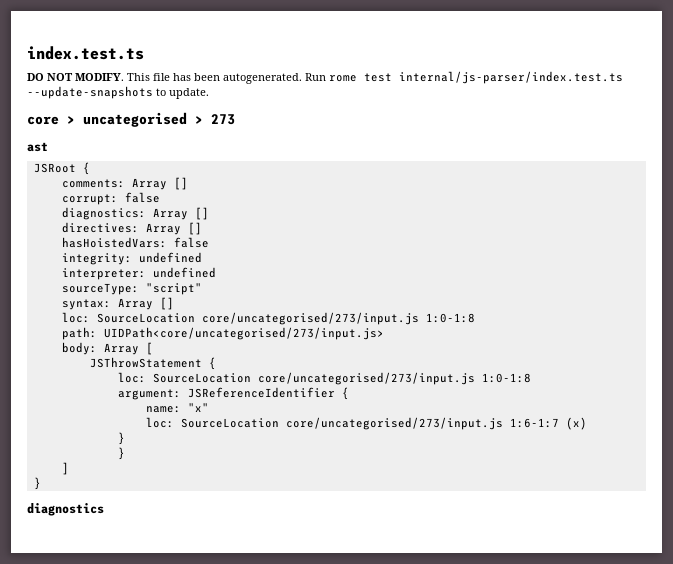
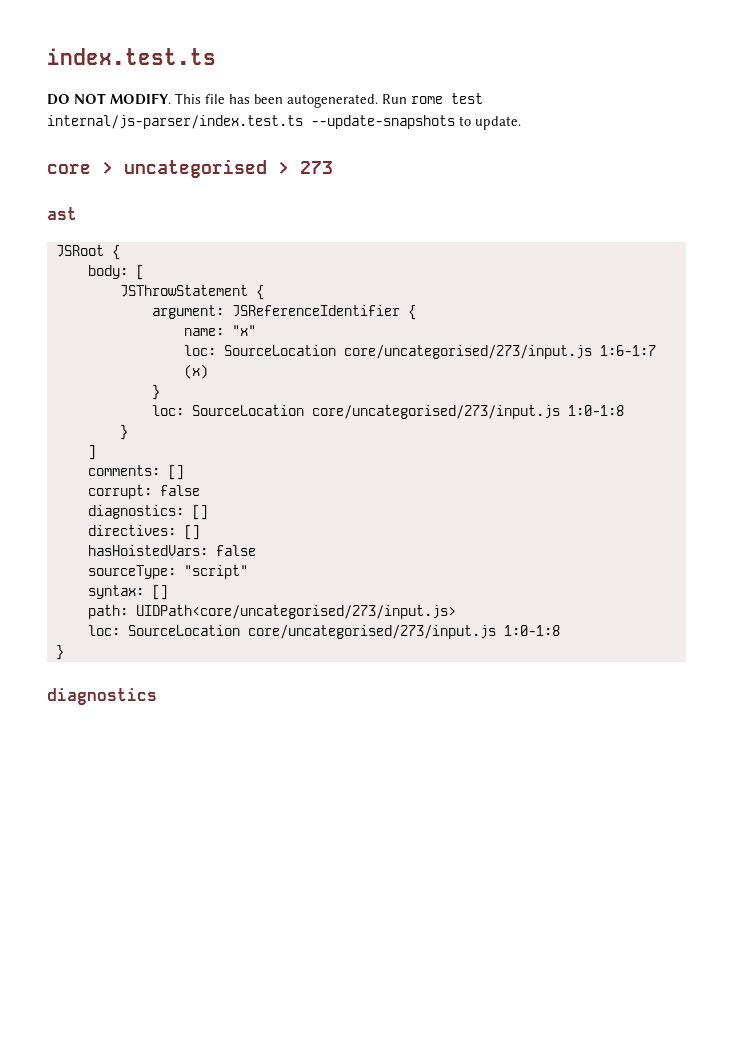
[61,177,188,190] [61,192,160,205] [61,207,209,220] [61,222,202,235] [61,237,209,248] [61,252,202,265] [61,267,216,280] [61,283,202,295] [61,297,174,310] [61,312,475,325] [61,327,384,340] // comments: Array [] // corrupt: false // diagnostics: Array [] // directives: Array [] // hasHoistedVars: false // integrity: undefined // interpreter: undefined // sourceType: "script" // syntax: Array [] // loc: SourceLocation core/uncategorised/273/input.js 1:0-1:8 // path: UIDPath<core/uncategorised/273/input.js> -> (120, 252) none
[103,343,139,355] Array -> (128, 272) none
[117,372,531,385] // loc: SourceLocation core/uncategorised/273/input.js 1:0-1:8 -> (264, 292) none
[117,447,125,460] [61,462,69,475] } // ] -> [151,405,624,419] [119,425,128,440] [87,445,96,460] [87,465,184,480] [87,485,200,499] [87,505,208,520] [87,525,200,540] [87,545,256,556] [87,565,248,579] [87,585,168,600] [87,605,456,619] [87,625,560,639] loc: SourceLocation core/uncategorised/273/input.js 1:0-1:8 // } // ] // comments: [] // corrupt: false // diagnostics: [] // directives: [] // hasHoistedVars: false // sourceType: "script" // syntax: [] // path: UIDPath<core/uncategorised/273/input.js> // loc: SourceLocation core/uncategorised/273/input.js 1:0-1:8

